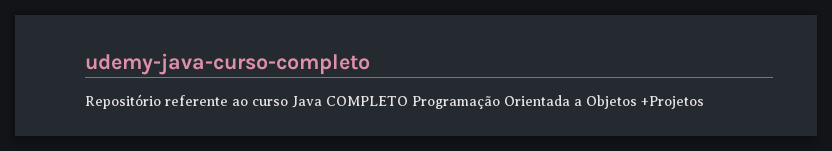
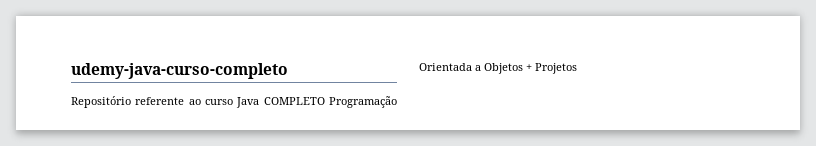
[641,96,704,109] +Projetos -> [526,63,577,74] + Projetos

